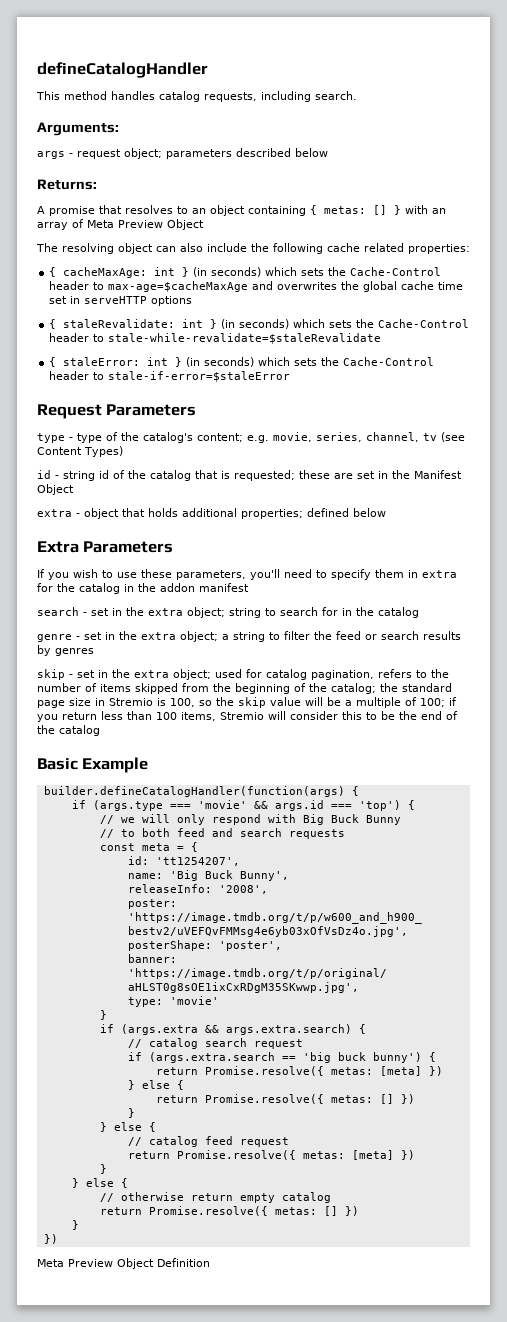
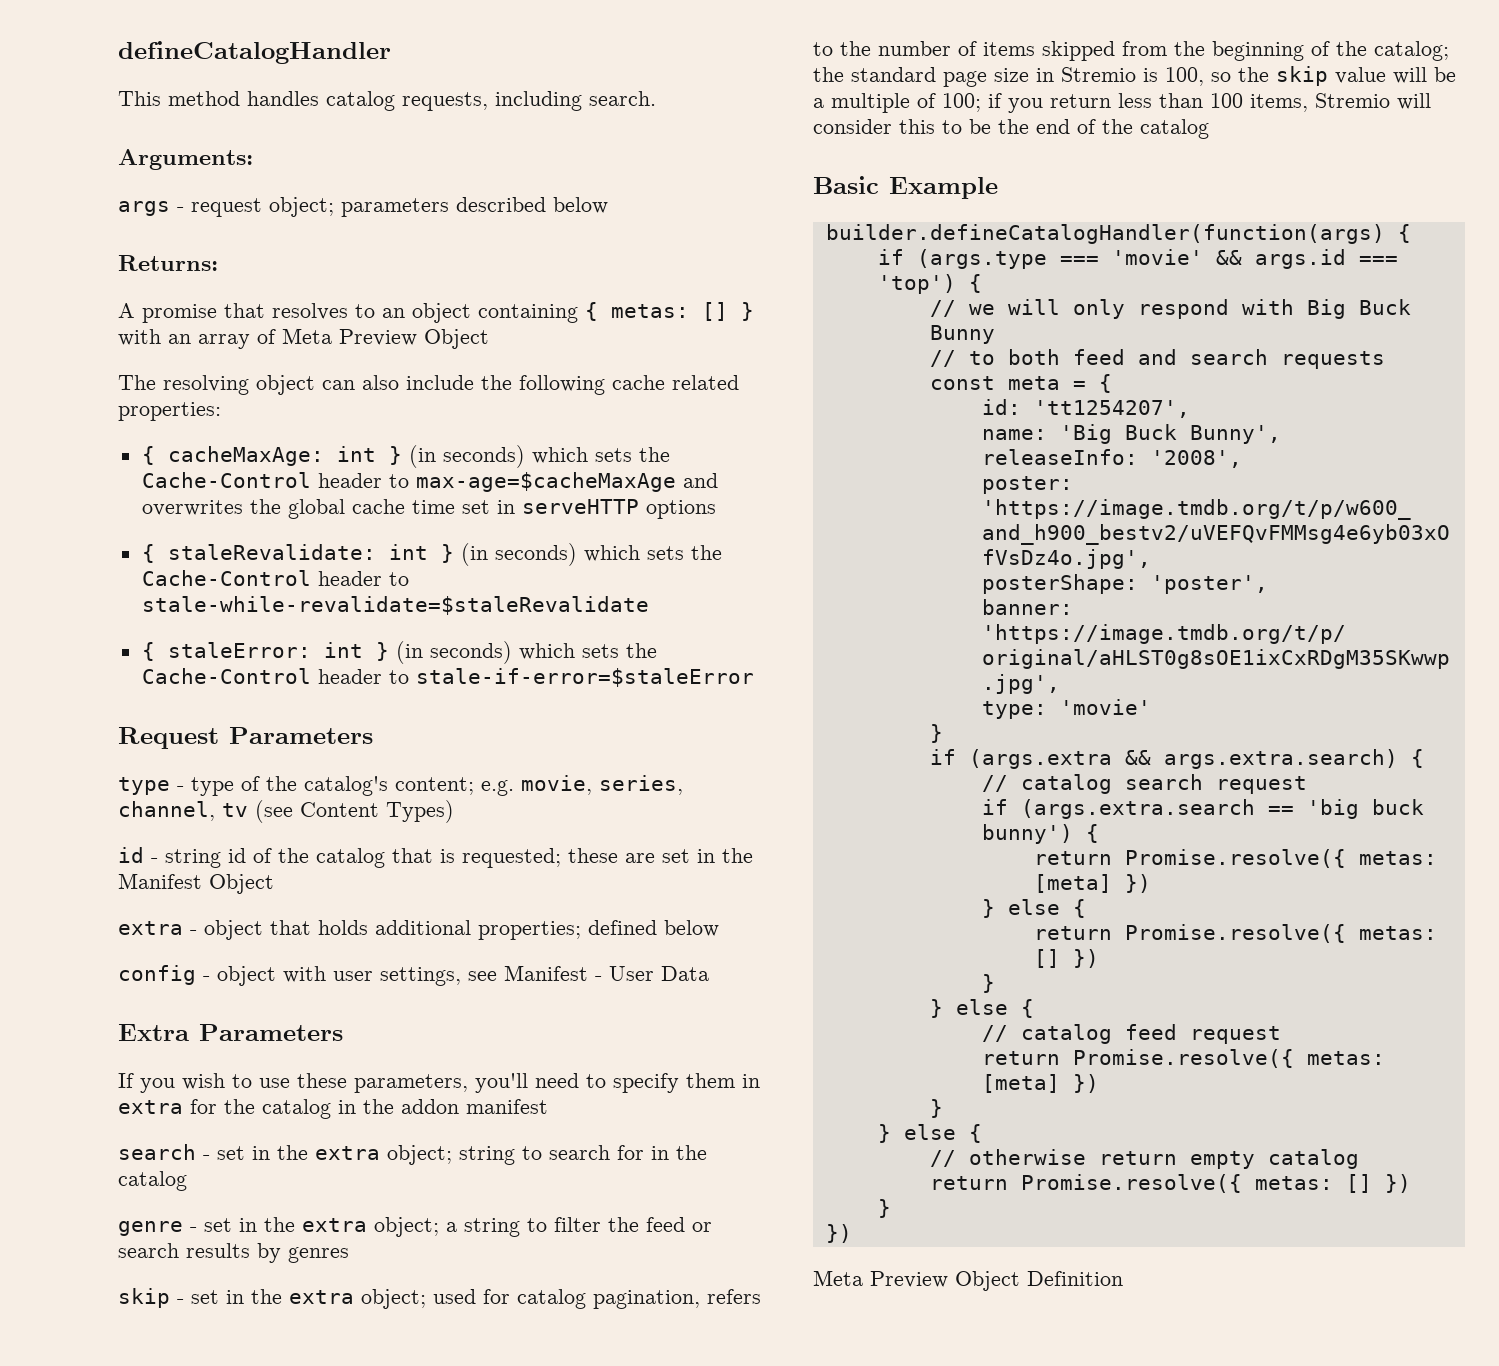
(386, 512) none -> [118,965,709,986] // config - object with user settings, see Manifest - User Data

